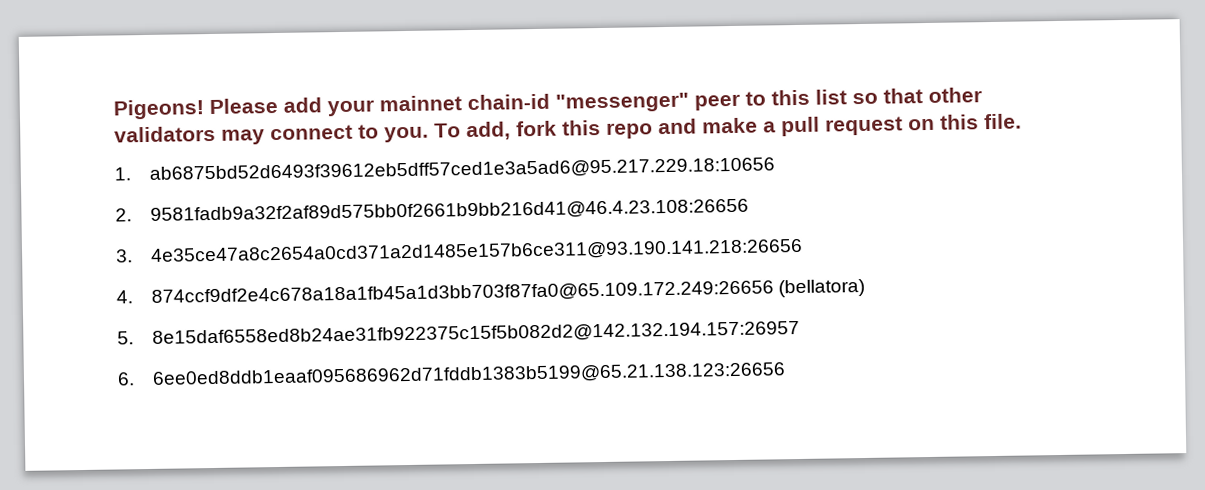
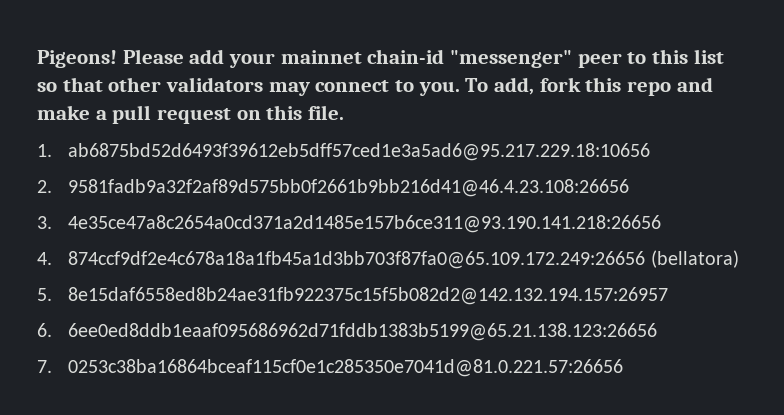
(787, 375) none -> [37,359,624,377] // 7. 0253c38ba16864bceaf115cf0e1c285350e7041d@81.0.221.57:26656

